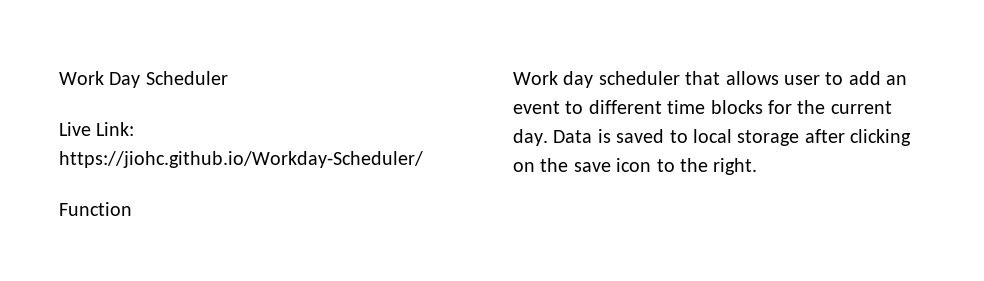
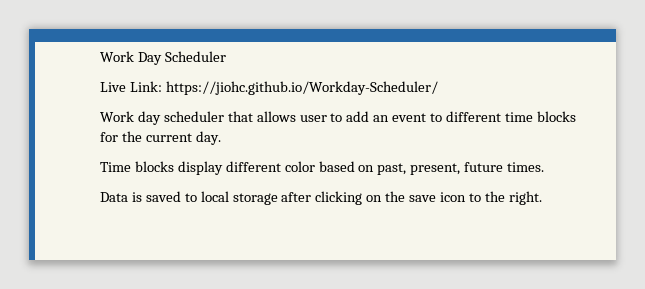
[59,202,132,216] // Function -> (438, 88) none
(548, 137) none -> [100,161,545,175] // Time blocks display different color based on past, present, future times. //

